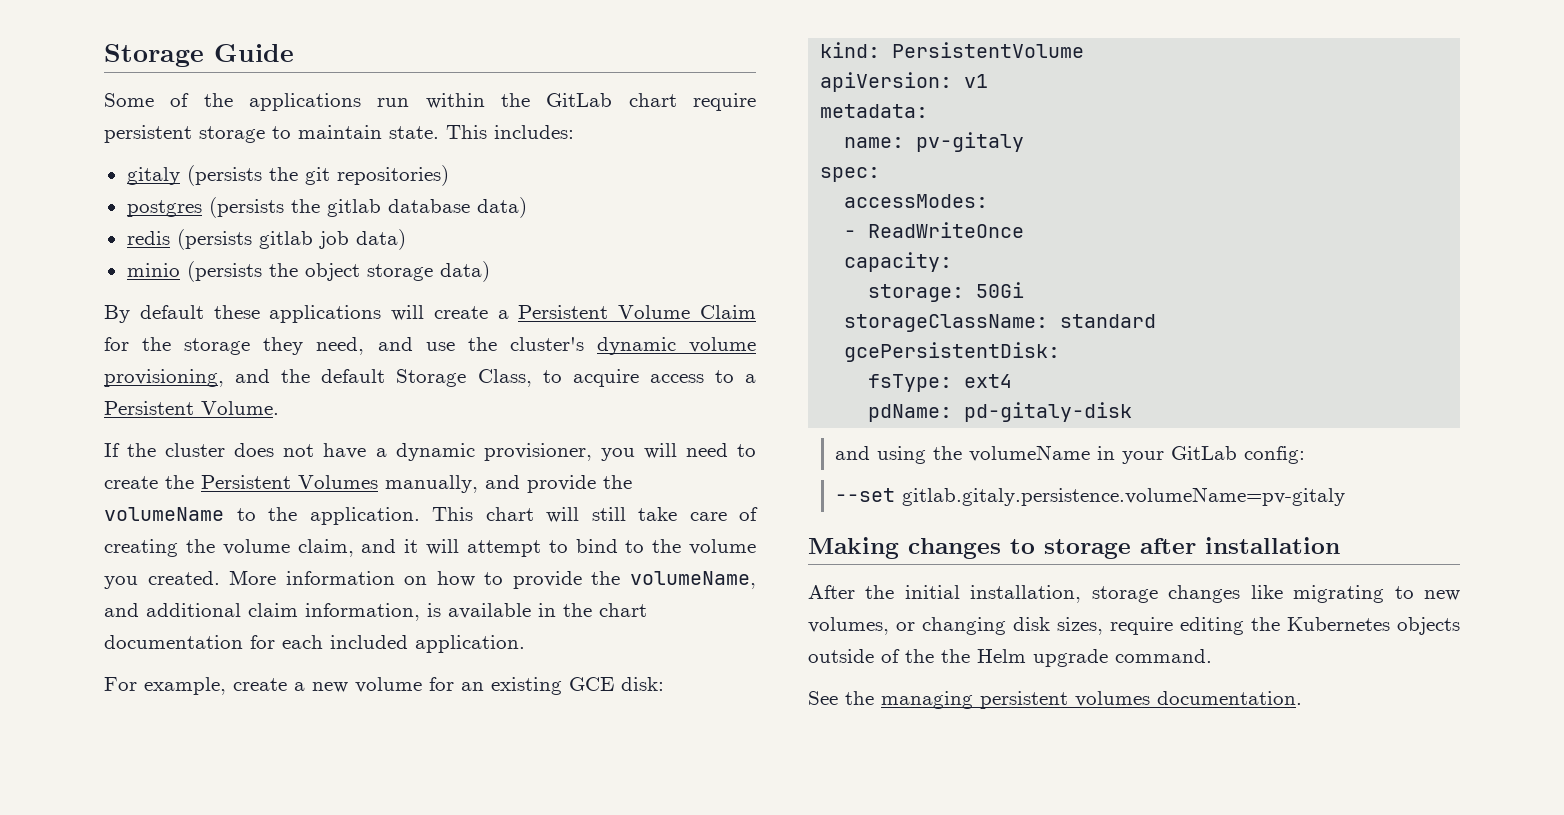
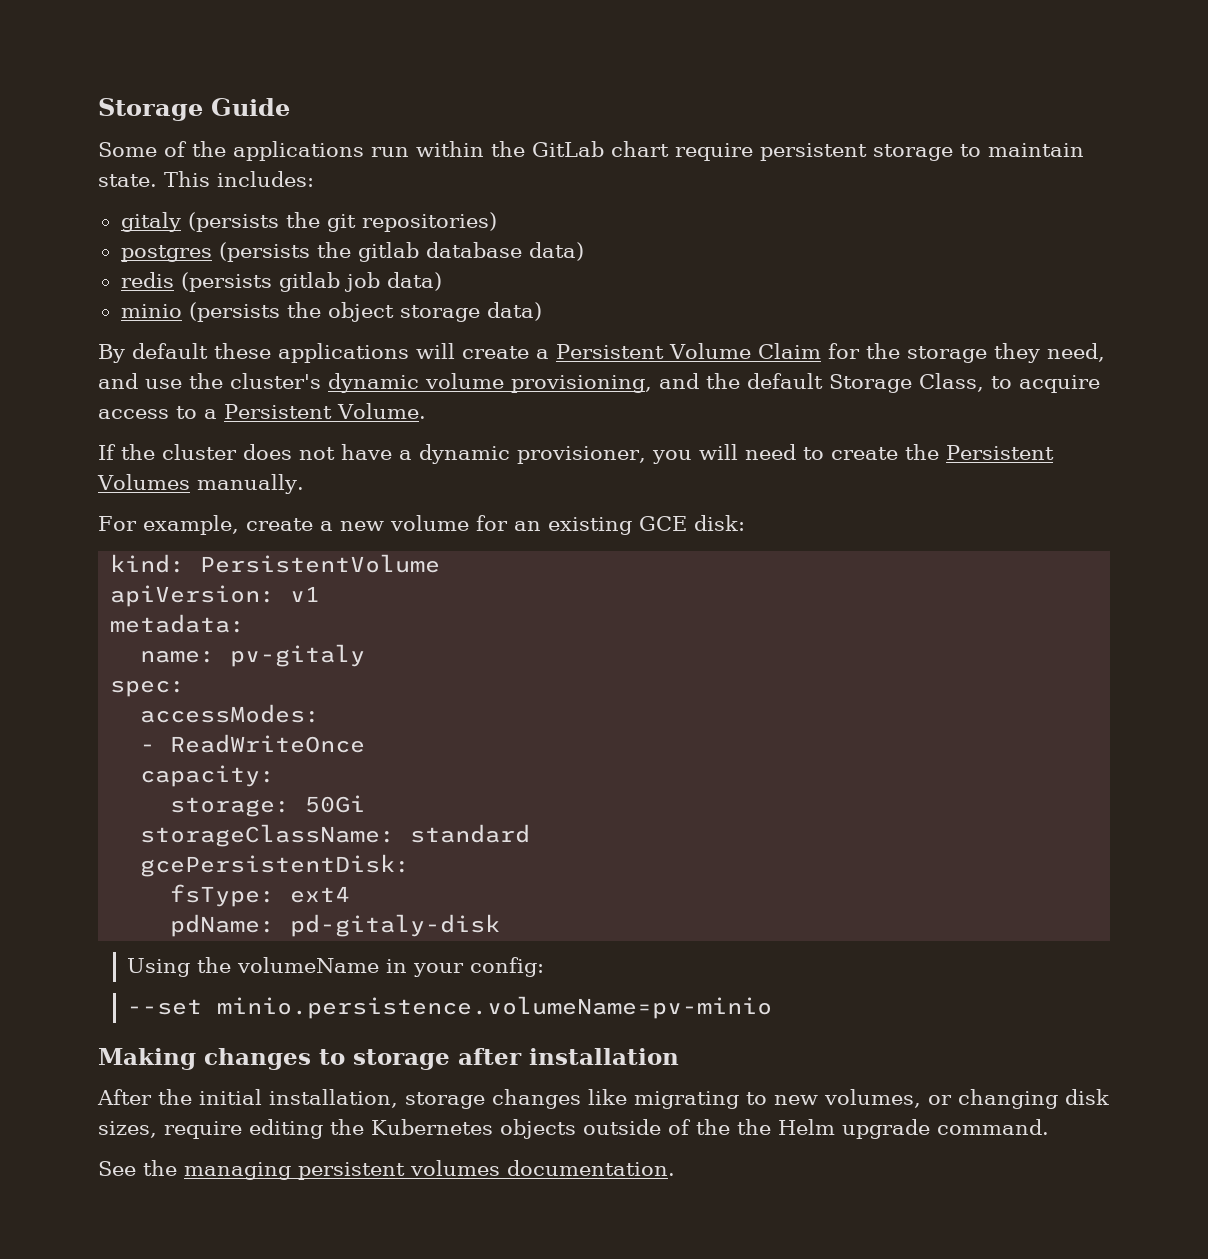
[385,475,632,493] [104,507,758,525] [104,539,756,557] [104,570,756,589] [104,603,647,621] [104,635,525,653] manually, and provide the volumeName to the application. This chart will still take care of creating the volume claim, and it will attempt to bind to the volume you created. More information on how to provide the volumeName, and additional claim information, is available in the chart documentation for each included application. -> [196,474,304,494] manually.
[835,446,927,464] and using -> [126,958,190,977] Using
[1171,446,1238,460] GitLab -> (464, 970) none
[902,487,1346,506] gitlab.gitaly.persistence.volumeName=pv-gitaly -> [216,996,772,1019] minio.persistence.volumeName=pv-minio

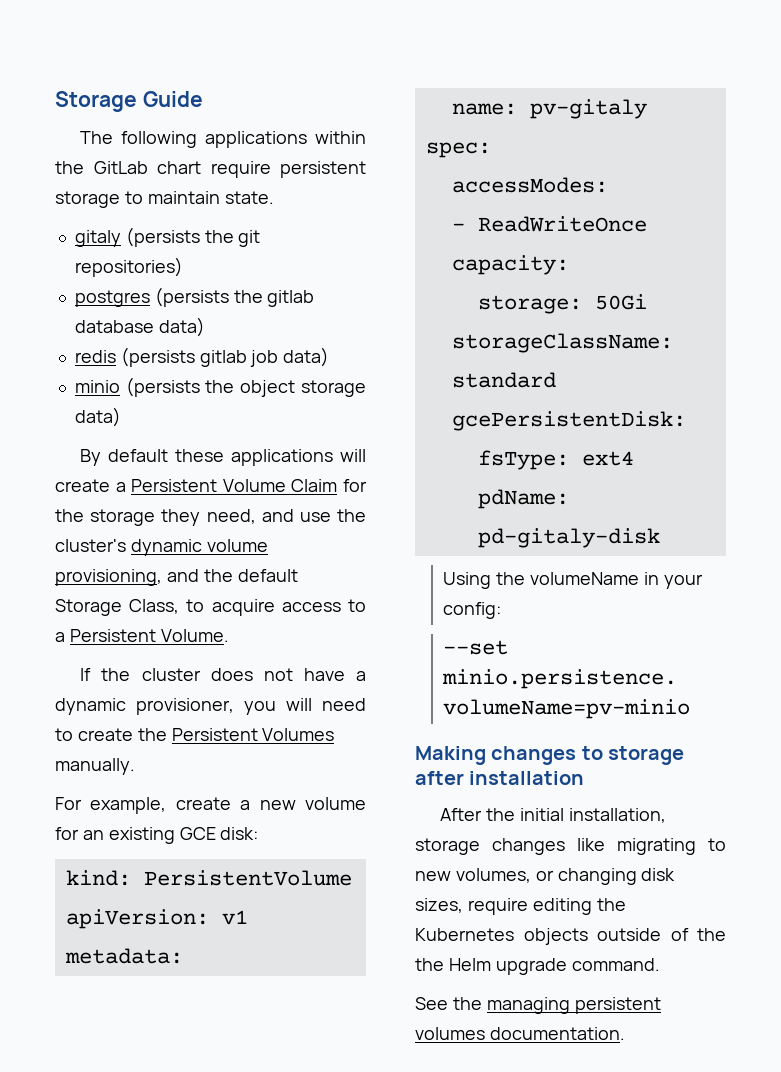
[98,141,409,161] Some of the applications run -> [80,131,308,148] The following applications
[164,171,314,187] This includes: -> (274, 197) none

